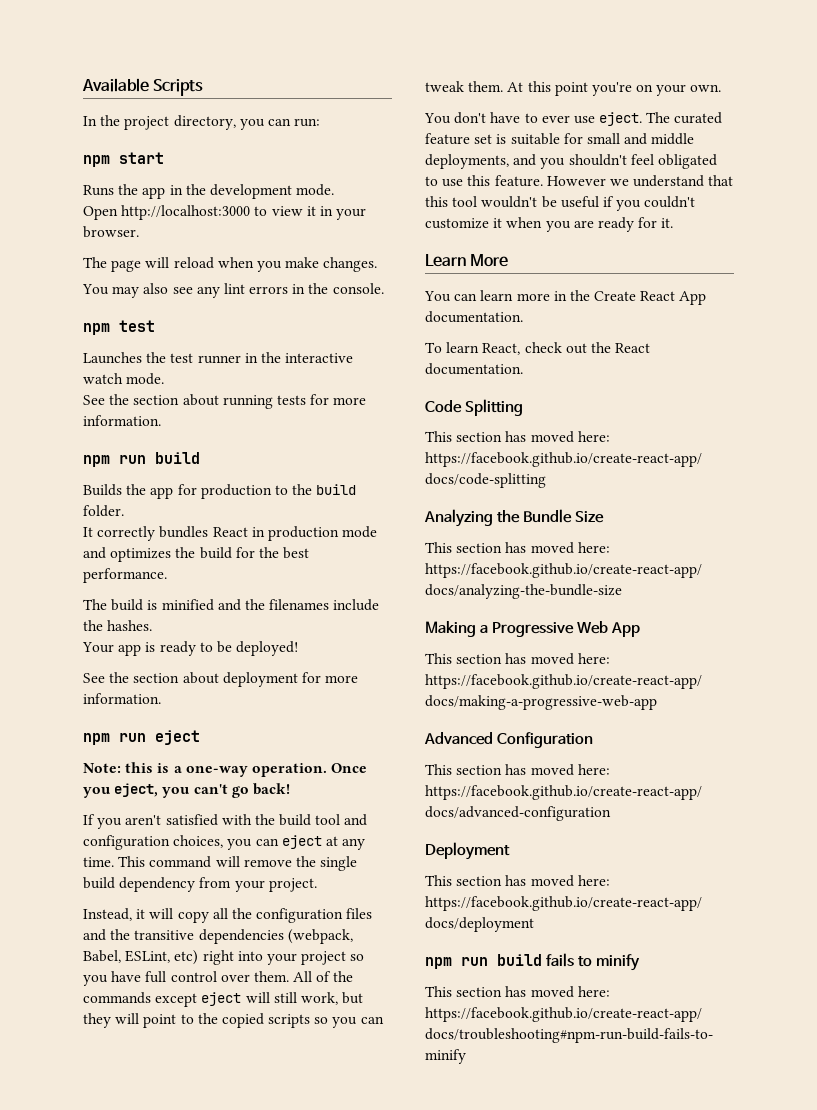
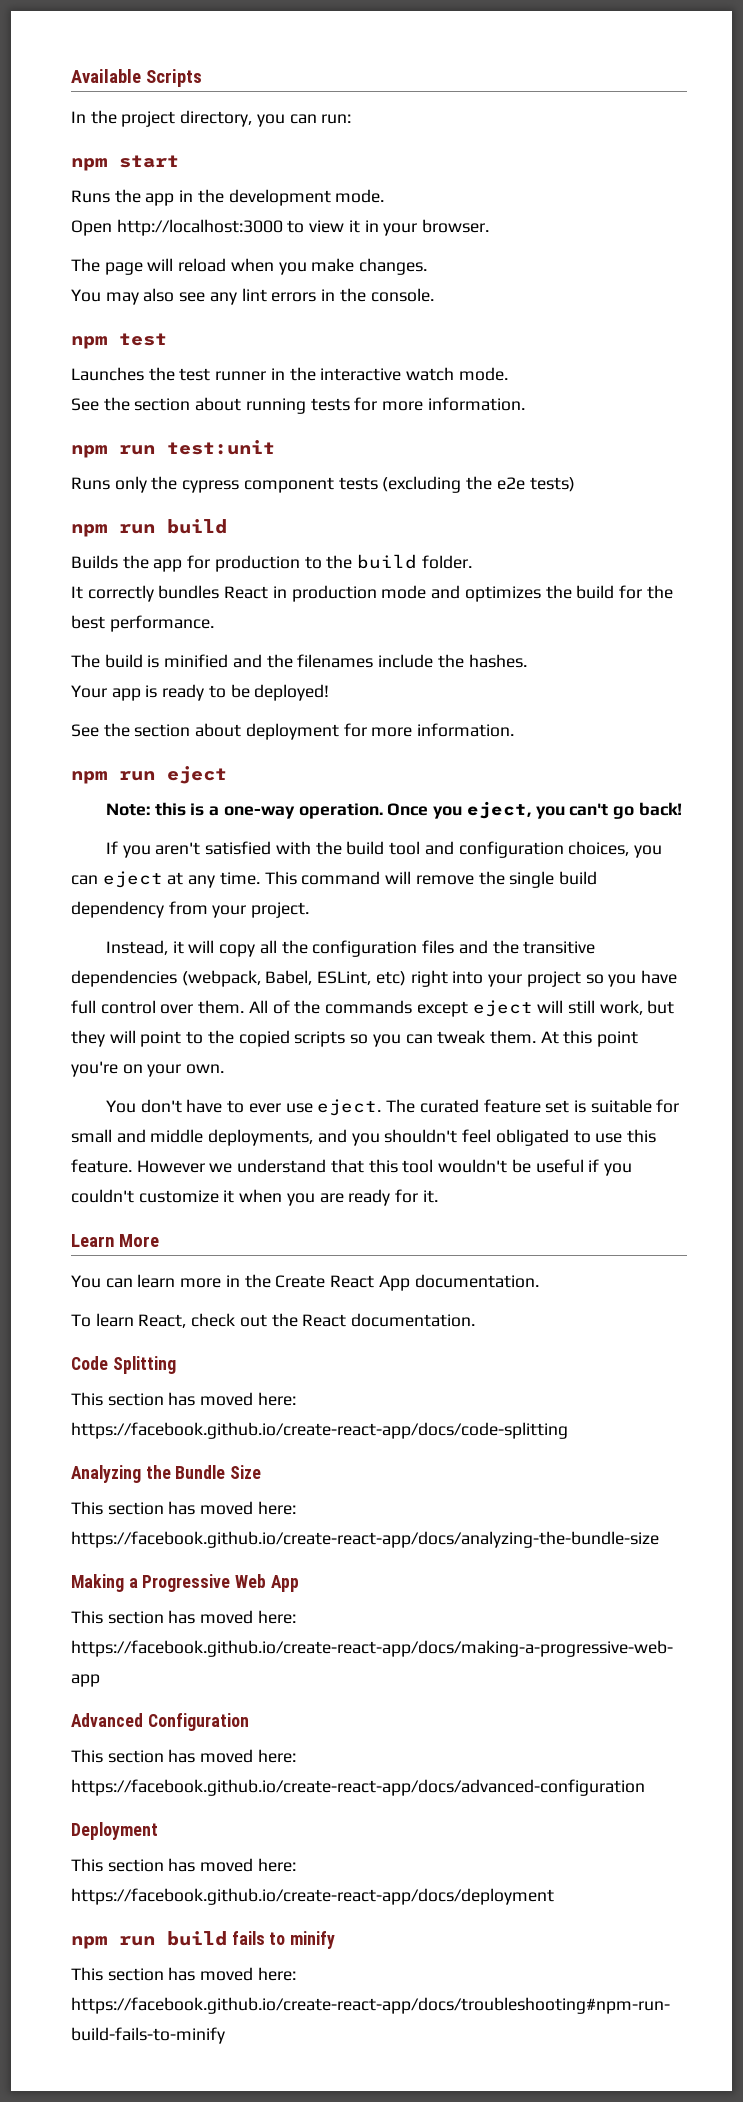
(161, 420) none -> [71,440,275,458] [71,476,575,493] // npm run test:unit // Runs only the cypress component tests (excluding the e2e tests)

